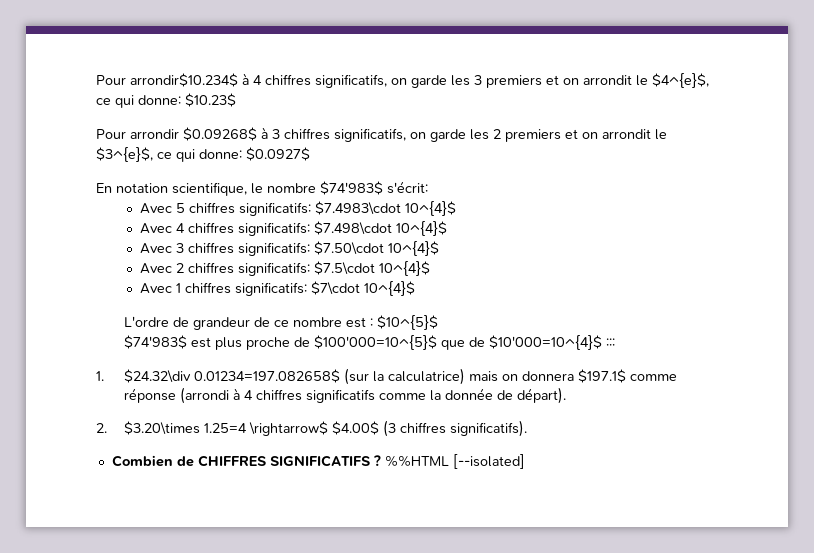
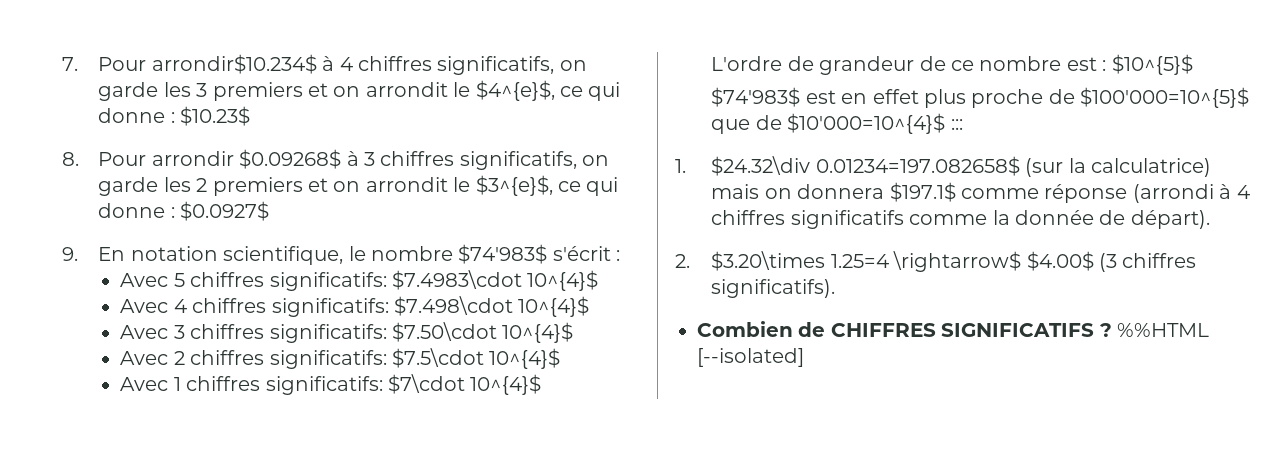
(96, 80) none -> [62,57,78,71] 7.
[138,95,181,105] donne: -> [98,108,175,123] donne :
(236, 100) none -> [62,152,79,166] 8.
[199,149,242,159] donne: -> [98,203,175,218] donne :
(310, 154) none -> [62,247,78,261] 9.
[387,181,428,194] s'écrit: -> [552,246,621,261] s'écrit :
(211, 342) none -> [841,89,919,104] en effet

